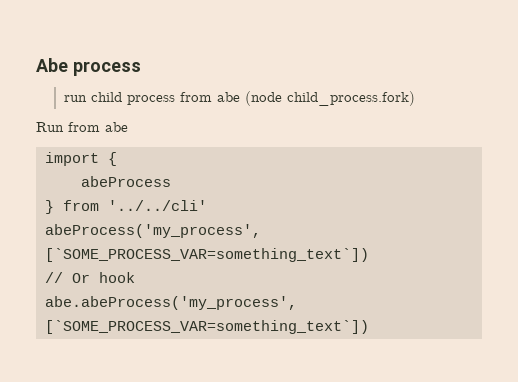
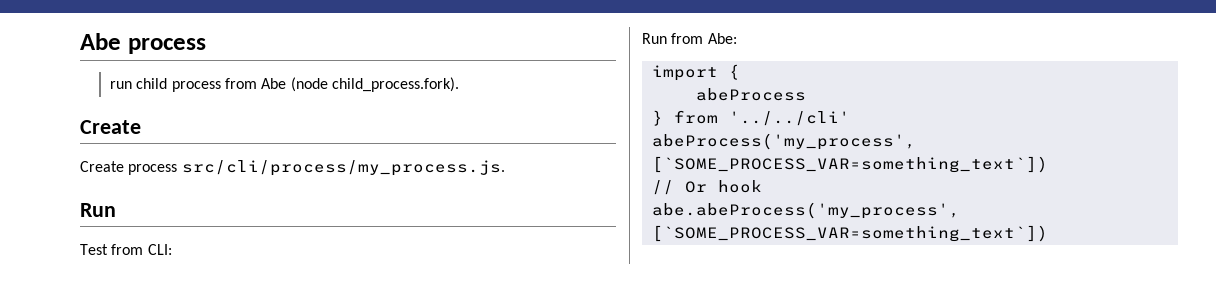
[217,91,416,106] abe (node child_process.fork) -> [261,77,460,92] [80,120,141,134] [80,160,505,176] [80,203,116,217] [80,244,172,255] Abe (node child_process.fork). // Create // Create process src/cli/process/my_process.js. // Run // Test from CLI:
[105,122,128,132] abe -> [707,33,737,44] Abe:

